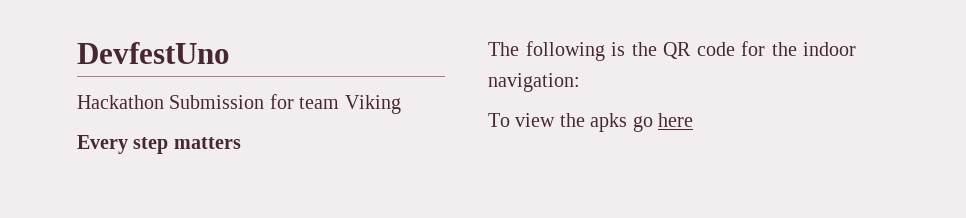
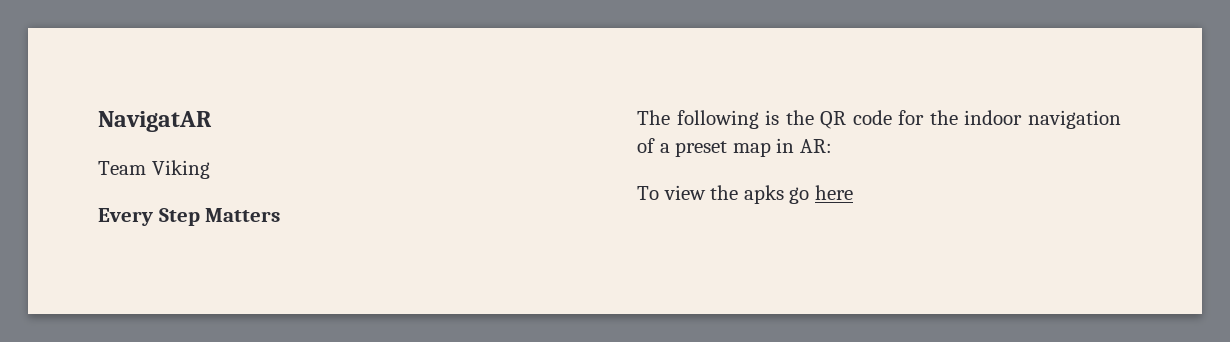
[77,42,230,64] [77,94,340,109] DevfestUno // Hackathon Submission for team -> [98,111,212,132] [98,161,146,175] NavigatAR // Team
[133,137,241,154] step matters -> [158,208,281,226] Step Matters
[488,73,580,92] navigation: -> [1028,110,1121,129] [637,138,832,157] navigation of a preset map in AR:

